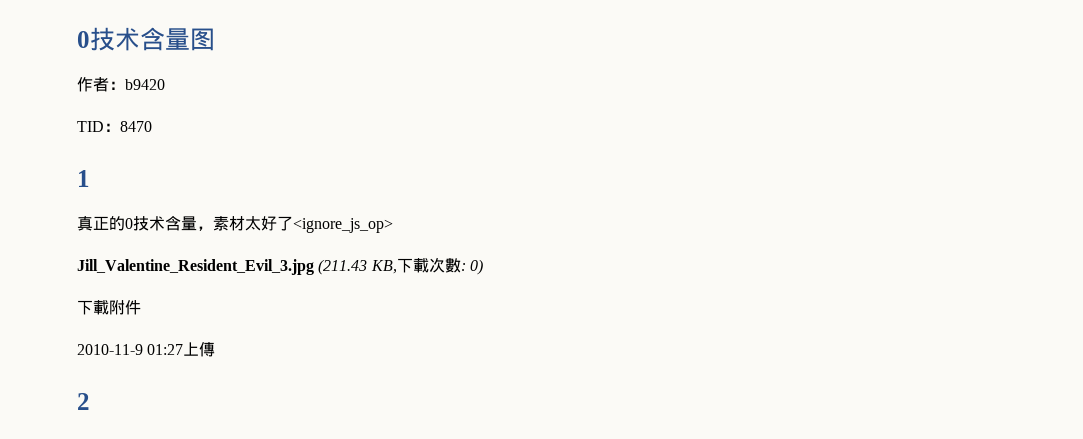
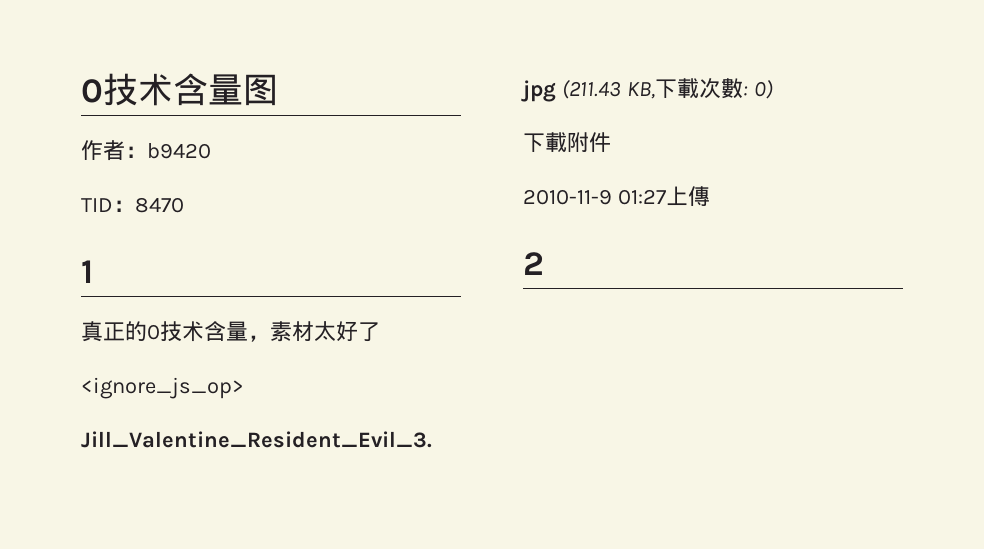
(293, 223) none -> (380, 332) //

